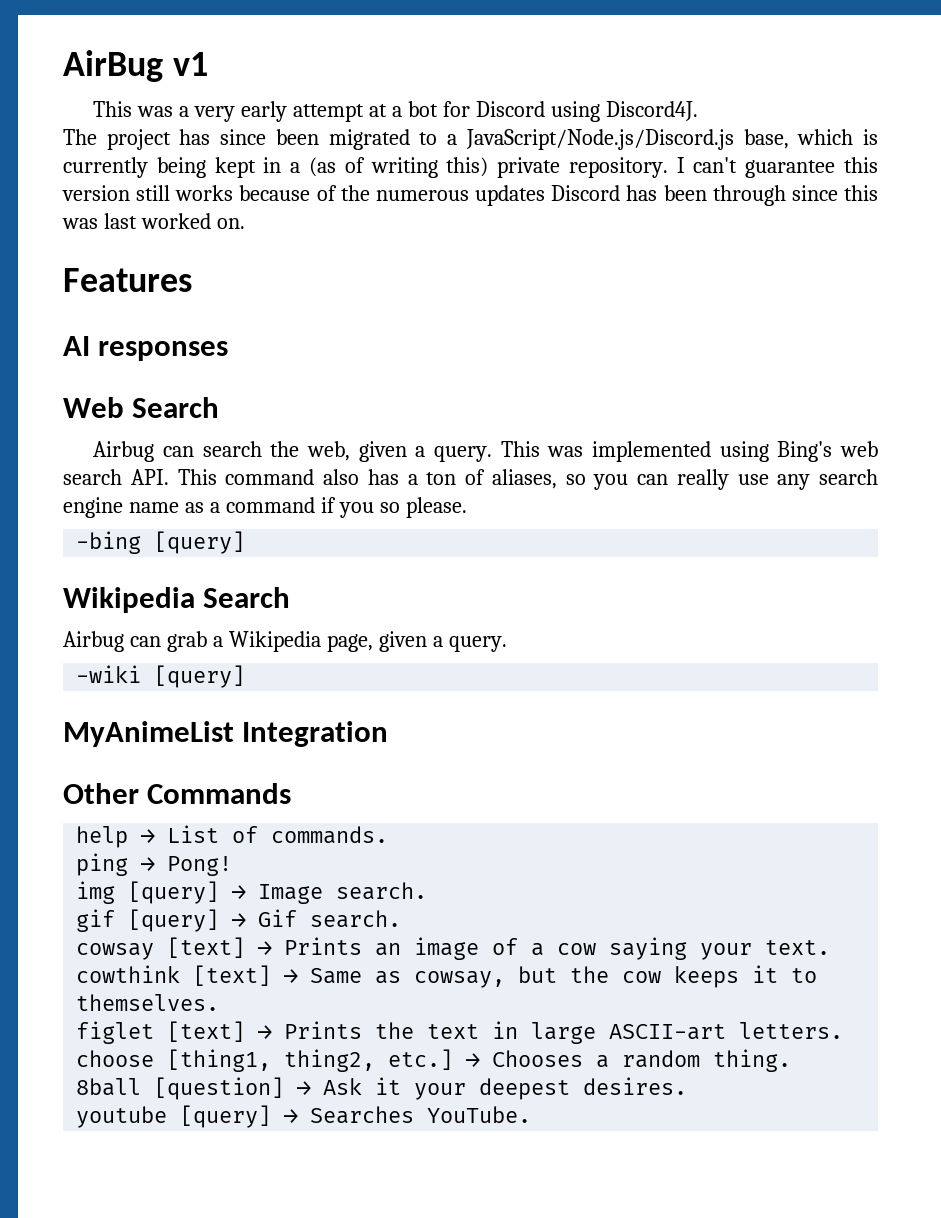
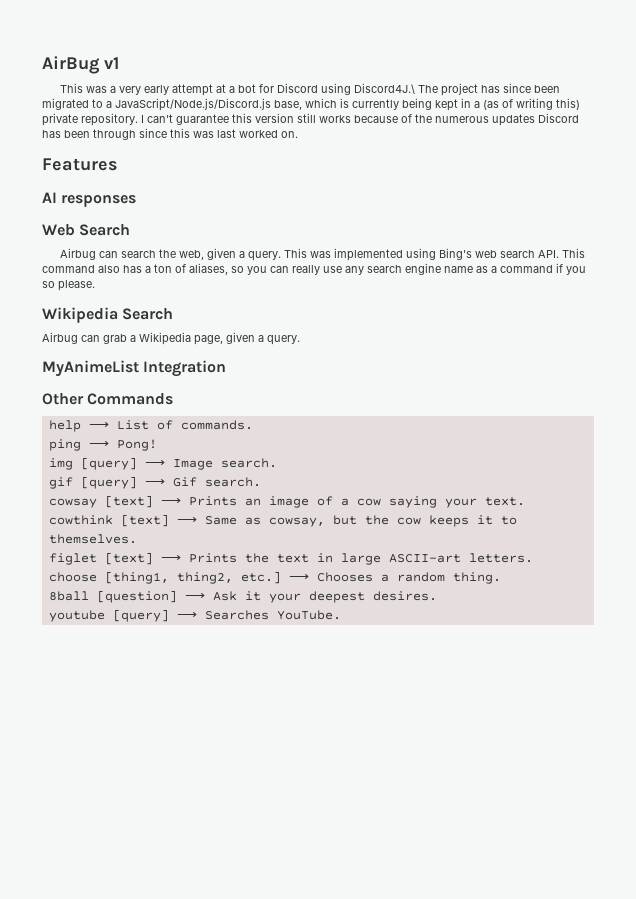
[605,101,698,121] Discord4J. // -> [354,83,416,94] Discord4J.\
[76,531,246,554] // -bing [query] -> (95, 285) none
[76,665,246,688] // -wiki [query] -> (300, 340) none

